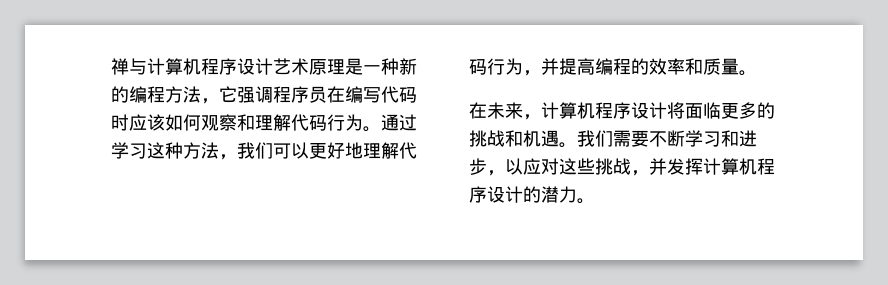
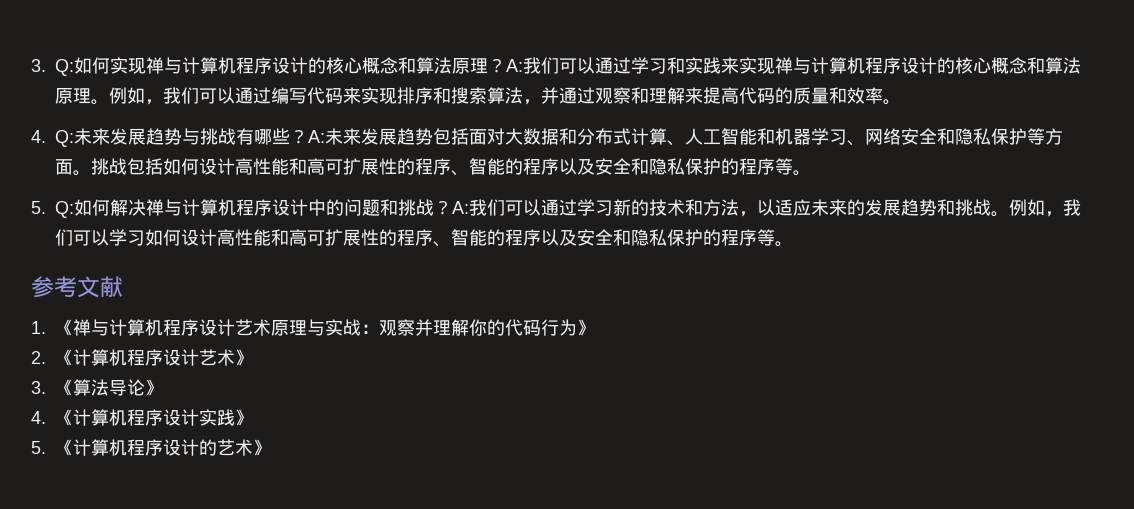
(111, 66) none -> [31,57,1082,76] [55,87,902,105] [31,128,1064,147] [55,158,812,176] [31,199,1082,218] [55,229,794,247] [31,276,123,298] [31,319,74,336] 3. Q:如何实现禅与计算机程序设计的核心概念和算法原理？A:我们可以通过学习和实践来实现禅与计算机程序设计的核心概念和算法原理。例如，我们可以通过编写代码来实现排序和搜索算法，并通过观察和理解来提高代码的质量和效率。 // 4. Q:未来发展趋势与挑战有哪些？A:未来发展趋势包括面对大数据和分布式计算、人工智能和机器学习、网络安全和隐私保护等方面。挑战包括如何设计高性能和高可扩展性的程序、智能的程序以及安全和隐私保护的程序等。 // 5. Q:如何解决禅与计算机程序设计中的问题和挑战？A:我们可以通过学习新的技术和方法，以适应未来的发展趋势和挑战。例如，我们可以学习如何设计高性能和高可扩展性的程序、智能的程序以及安全和隐私保护的程序等。 // 参考文献 // 1.《
[345,58,417,75] [111,86,417,104] [111,114,417,132] [111,142,417,160] [469,58,757,76] [469,102,775,120] [469,130,757,148] [469,158,775,176] [469,186,595,204] 是一种新的编程方法，它强调程序员在编写代码时应该如何观察和理解代码行为。通过学习这种方法，我们可以更好地理解代码行为，并提高编程的效率和质量。 // 在未来，计算机程序设计将面临更多的挑战和机遇。我们需要不断学习和进步，以应对这些挑战，并发挥计算机程序设计的潜力。 -> [307,319,596,336] [31,349,254,366] [31,379,164,396] [31,409,254,426] [31,439,272,456] 与实战：观察并理解你的代码行为》 // 2.《计算机程序设计艺术》 // 3.《算法导论》 // 4.《计算机程序设计实践》 // 5.《计算机程序设计的艺术》

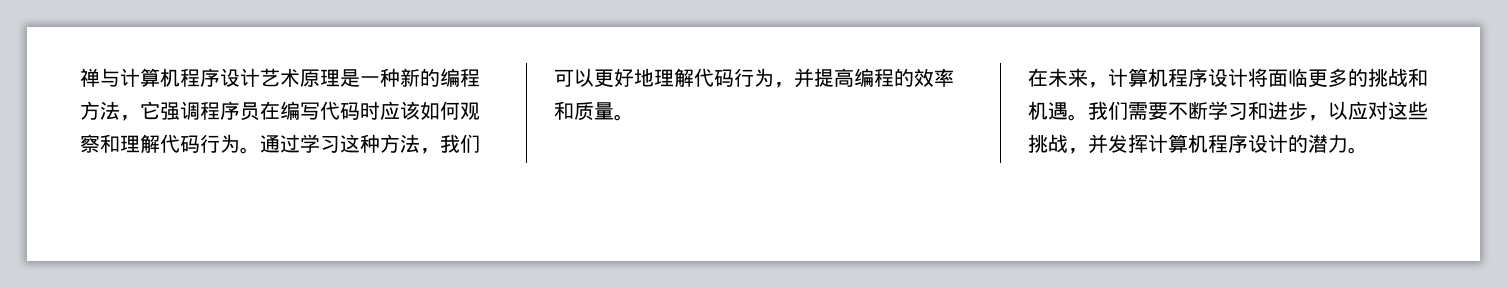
[31,57,1082,76] [55,87,902,105] [31,128,1064,147] [55,158,812,176] [31,199,1082,218] [55,229,794,247] [31,276,123,298] [31,319,74,336] 3. Q:如何实现禅与计算机程序设计的核心概念和算法原理？A:我们可以通过学习和实践来实现禅与计算机程序设计的核心概念和算法原理。例如，我们可以通过编写代码来实现排序和搜索算法，并通过观察和理解来提高代码的质量和效率。 // 4. Q:未来发展趋势与挑战有哪些？A:未来发展趋势包括面对大数据和分布式计算、人工智能和机器学习、网络安全和隐私保护等方面。挑战包括如何设计高性能和高可扩展性的程序、智能的程序以及安全和隐私保护的程序等。 // 5. Q:如何解决禅与计算机程序设计中的问题和挑战？A:我们可以通过学习新的技术和方法，以适应未来的发展趋势和挑战。例如，我们可以学习如何设计高性能和高可扩展性的程序、智能的程序以及安全和隐私保护的程序等。 // 参考文献 // 1.《 -> (80, 77) none
[307,319,596,336] [31,349,254,366] [31,379,164,396] [31,409,254,426] [31,439,272,456] 与实战：观察并理解你的代码行为》 // 2.《计算机程序设计艺术》 // 3.《算法导论》 // 4.《计算机程序设计实践》 // 5.《计算机程序设计的艺术》 -> [340,68,480,87] [80,101,480,121] [80,134,480,154] [554,68,954,88] [554,101,634,121] [1028,68,1428,88] [1028,101,1428,121] [1028,134,1368,154] 是一种新的编程方法，它强调程序员在编写代码时应该如何观察和理解代码行为。通过学习这种方法，我们可以更好地理解代码行为，并提高编程的效率和质量。 // 在未来，计算机程序设计将面临更多的挑战和机遇。我们需要不断学习和进步，以应对这些挑战，并发挥计算机程序设计的潜力。

